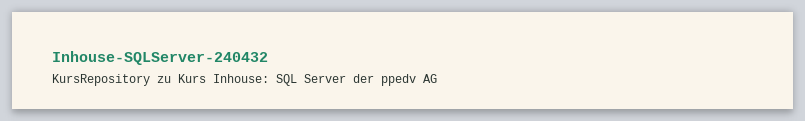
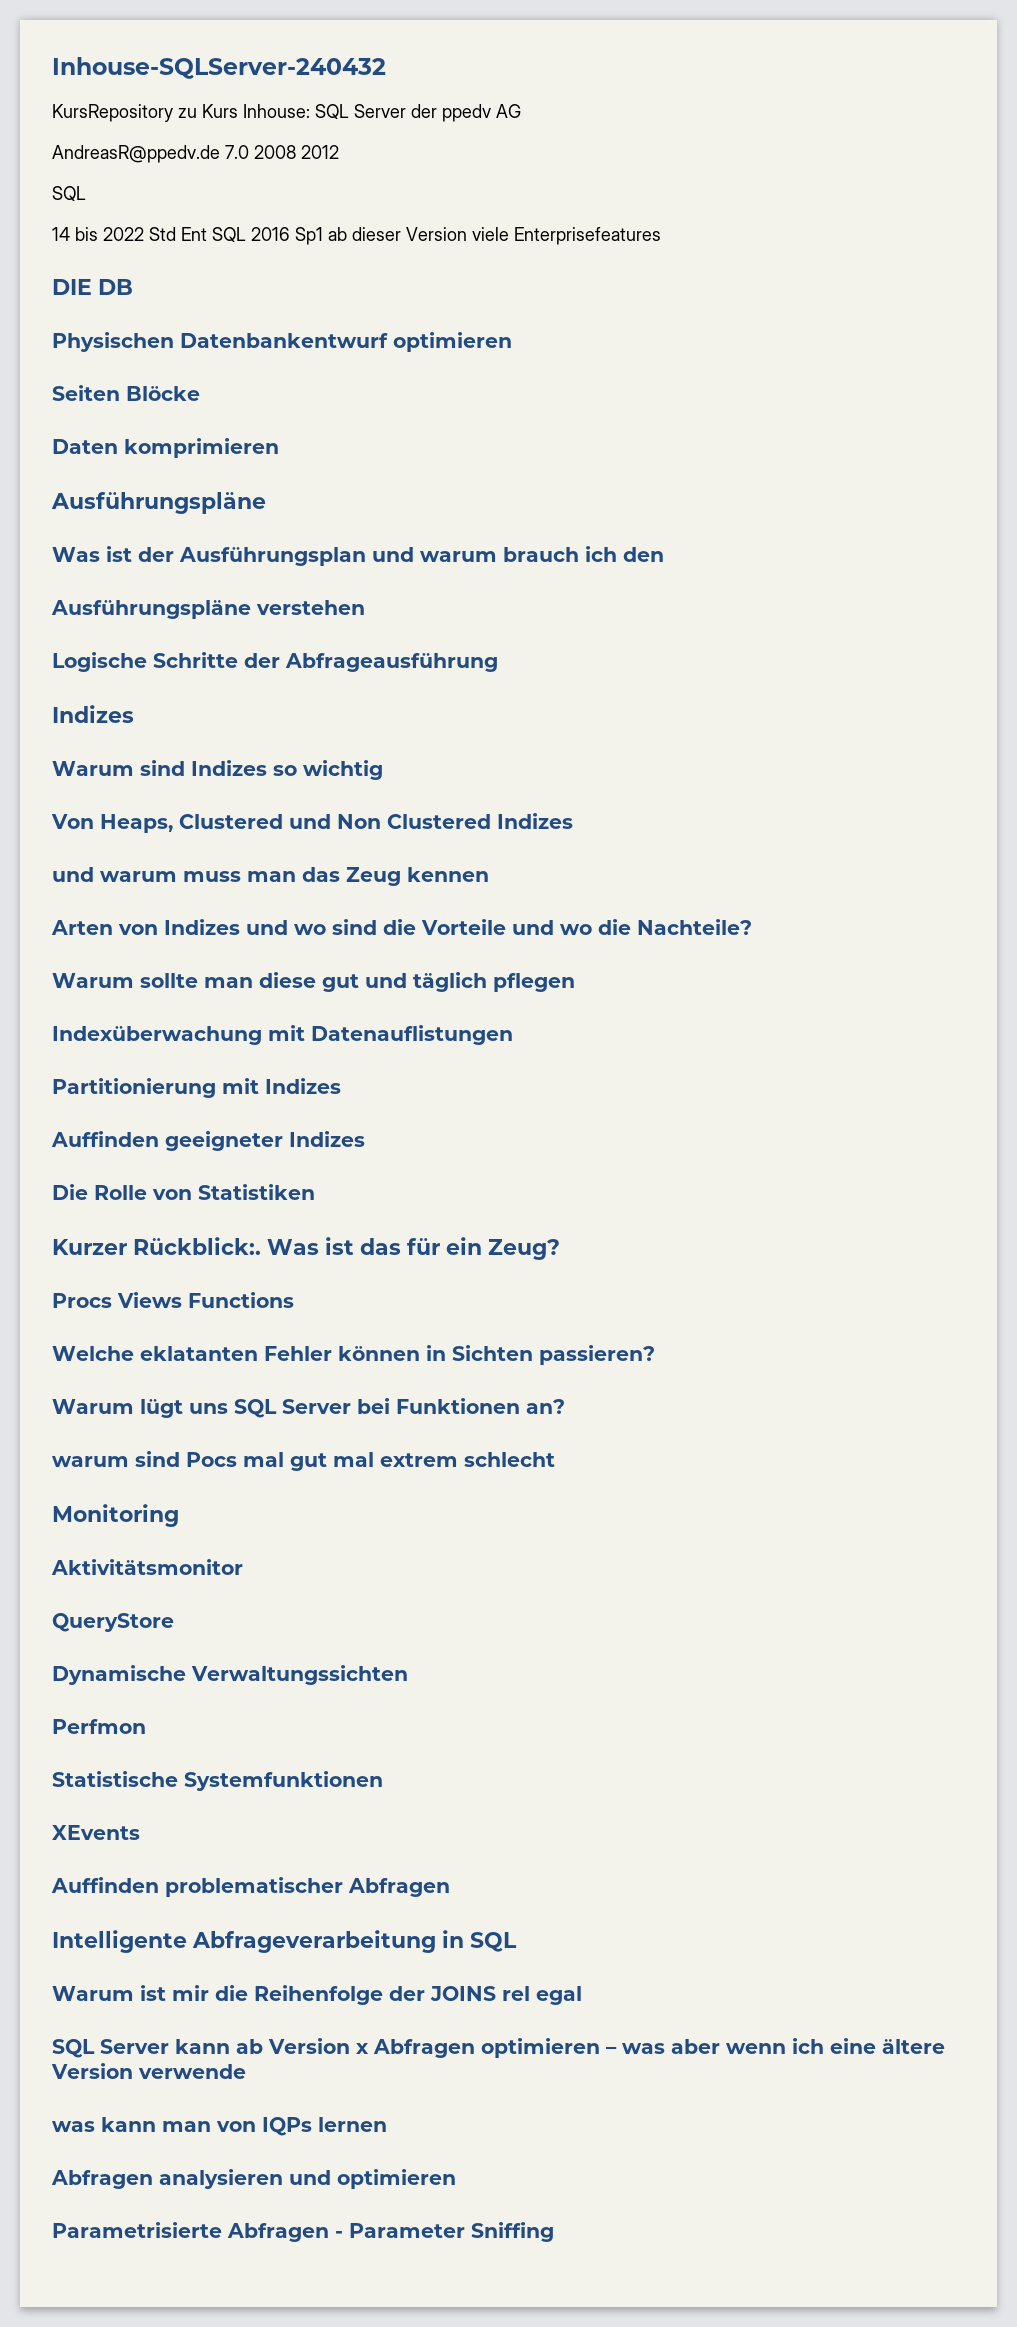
(437, 78) none -> [52,145,339,163] [52,186,86,202] [52,227,661,245] [52,279,133,295] [52,332,512,352] [52,385,200,401] [52,438,279,458] [51,492,266,514] [52,546,664,566] [51,600,365,619] [52,652,498,672] [52,705,134,723] [52,760,383,780] [51,813,573,833] [52,867,489,886] [51,919,752,935] [52,972,575,992] [52,1025,513,1045] [52,1078,341,1098] [51,1131,365,1151] [52,1184,315,1200] [52,1237,560,1260] [52,1292,294,1308] [52,1345,655,1365] [52,1398,565,1418] [52,1451,555,1471] [52,1504,179,1527] [51,1559,243,1575] [52,1613,174,1632] [52,1665,408,1685] [52,1719,146,1734] [52,1771,383,1791] [52,1825,140,1840] [51,1877,450,1897] [52,1930,517,1953] [52,1985,582,2005] [52,2038,945,2058] [51,2063,246,2079] [52,2117,387,2136] [51,2169,456,2189] [52,2222,554,2242] // AndreasR@ppedv.de 7.0 2008 2012 // SQL // 14 bis 2022 Std Ent SQL 2016 Sp1 ab dieser Version viele Enterprisefeatures // DIE DB // Physischen Datenbankentwurf optimieren // Seiten Blöcke // Daten komprimieren // Ausführungspläne // Was ist der Ausführungsplan und warum brauch ich den // Ausführungspläne verstehen // Logische Schritte der Abfrageausführung // Indizes // Warum sind Indizes so wichtig // Von Heaps, Clustered und Non Clustered Indizes // und warum muss man das Zeug kennen // Arten von Indizes und wo sind die Vorteile und wo die Nachteile? // Warum sollte man diese gut und täglich pflegen // Indexüberwachung mit Datenauflistungen // Partitionierung mit Indizes // Auffinden geeigneter Indizes // Die Rolle von Statistiken // Kurzer Rückblick:. Was ist das für ein Zeug? // Procs Views Functions // Welche eklatanten Fehler können in Sichten passieren? // Warum lügt uns SQL Server bei Funktionen an? // warum sind Pocs mal gut mal extrem schlecht // Monitoring // Aktivitätsmonitor // QueryStore // Dynamische Verwaltungssichten // Perfmon // Statistische Systemfunktionen // XEvents // Auffinden problematischer Abfragen // Intelligente Abfrageverarbeitung in SQL // Warum ist mir die Reihenfolge der JOINS rel egal // SQL Server kann ab Version x Abfragen optimieren – was aber wenn ich eine ältere Version verwende // was kann man von IQPs lernen // Abfragen analysieren und optimieren // Parametrisierte Abfragen - Parameter Sniffing

